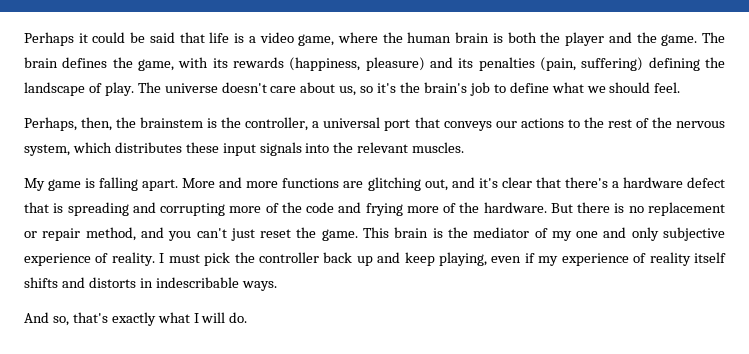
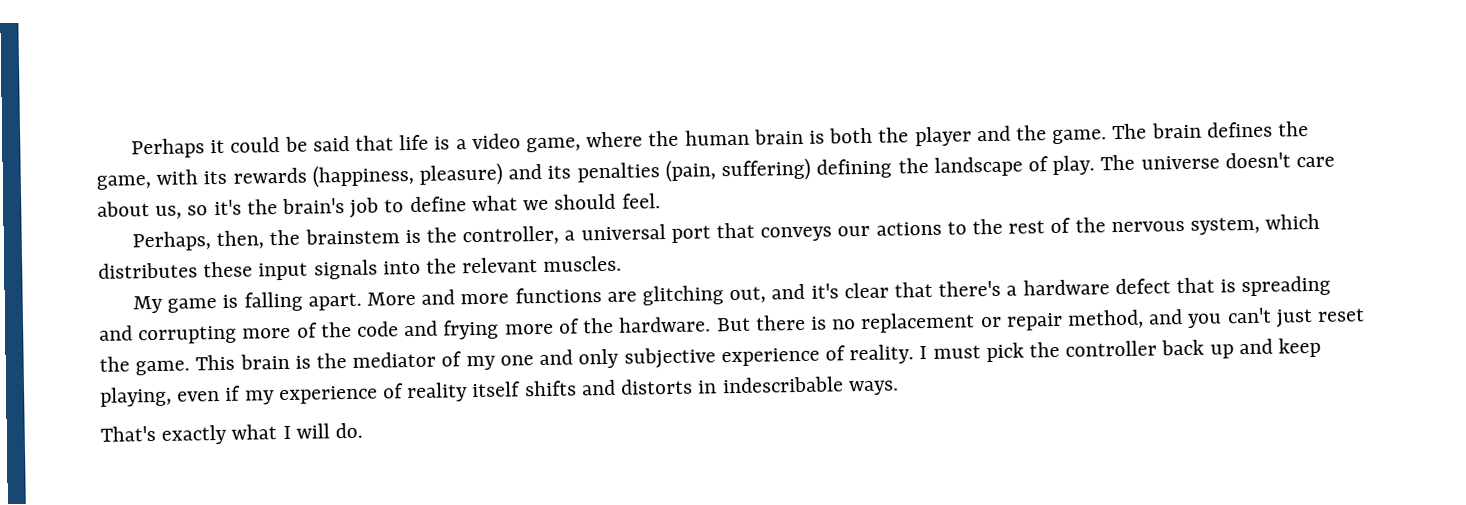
[24,312,108,326] And so, that's -> [100,425,156,442] That's

